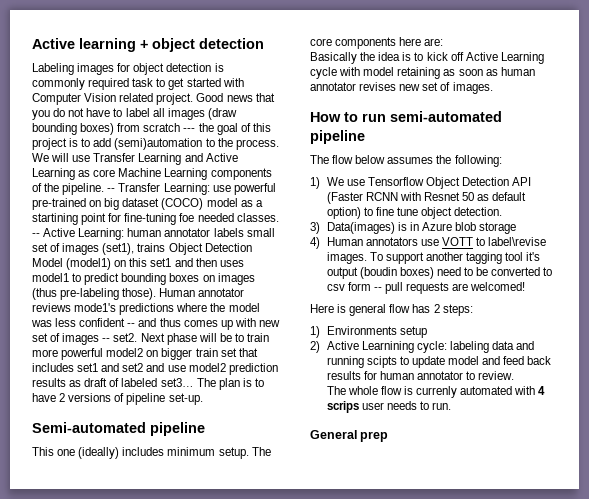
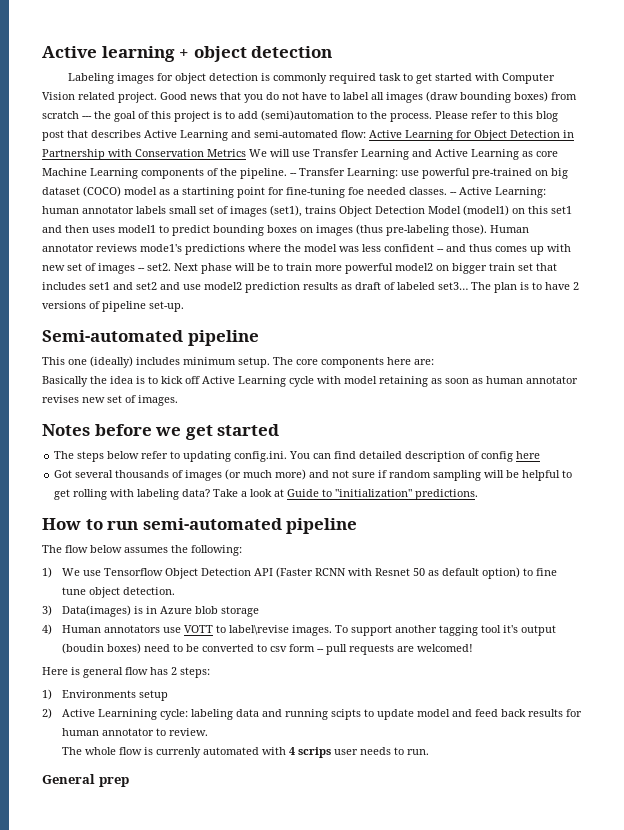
(279, 144) none -> [435,111,558,122] [42,130,574,141] [42,149,246,160] Please refer to this blog post that describes Active Learning and semi-automated flow: Active Learning for Object Detection in Partnership with Conservation Metrics
(493, 88) none -> [42,424,280,440] [54,451,541,462] [54,469,573,481] [54,489,479,500] // Notes before we get started // The steps below refer to updating config.ini. You can find detailed description of config here // Got several thousands of images (or much more) and not sure if random sampling will be helpful to get rolling with labeling data? Take a look at Guide to "initialization" predictions.

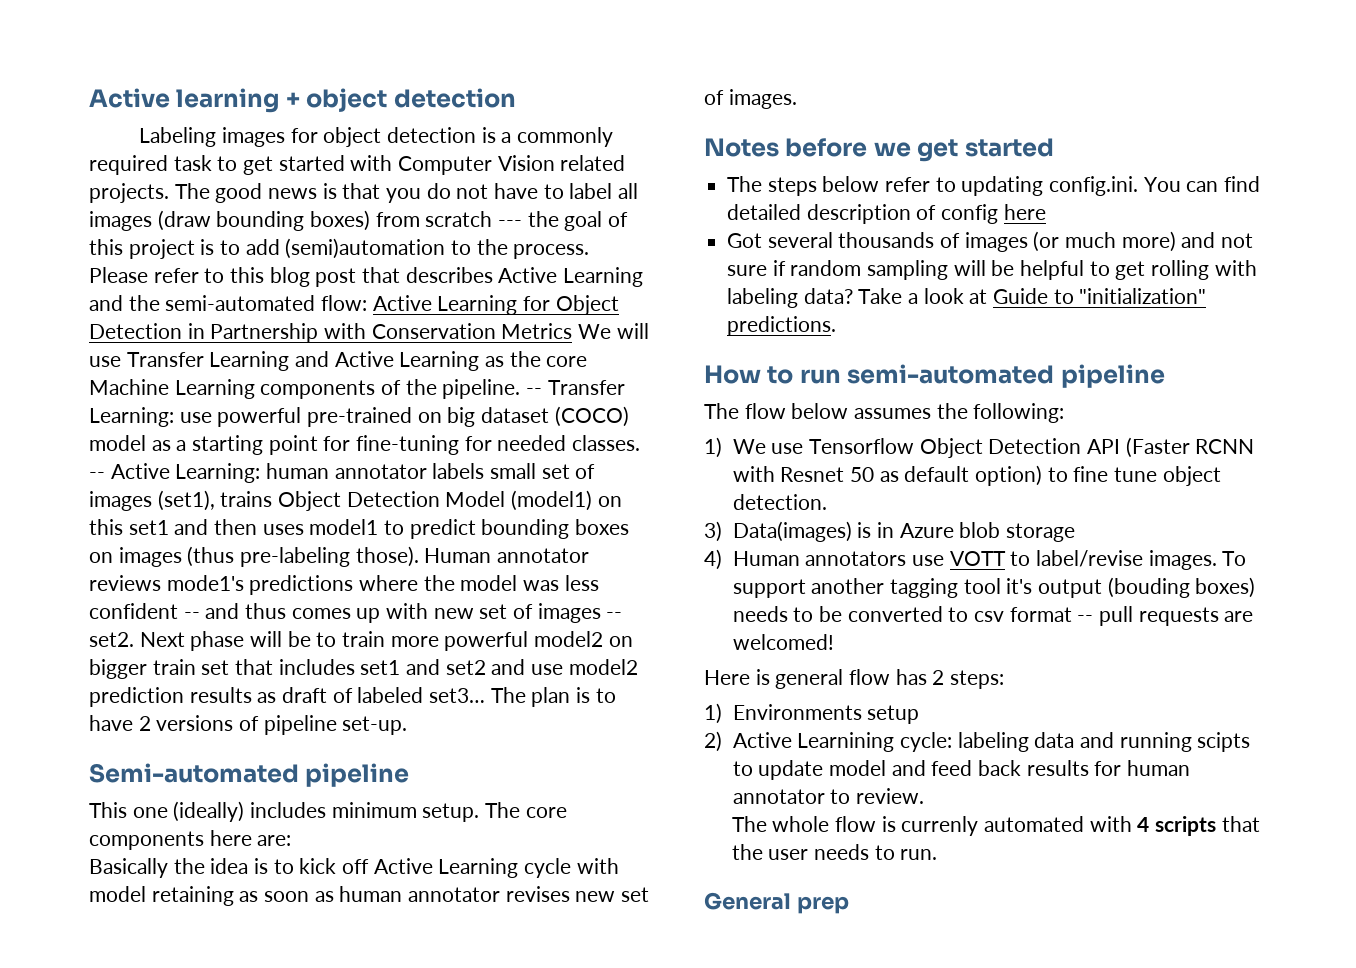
(271, 77) none -> [501,132,512,143] a
[118,92,217,103] project. Good news -> [89,183,337,203] projects. The good news is
(251, 134) none -> [128,295,160,311] the
(533, 154) none -> [509,351,541,367] the
[182,187,234,198] startining -> [192,435,264,455] starting
[348,187,364,195] foe -> [464,436,492,451] for
[228,625,289,635] label\revise -> [1035,550,1143,567] label/revise
[61,643,170,654] (boudin boxes) need -> [1107,577,1256,598] [732,606,788,622] (bouding boxes) needs
[288,644,315,652] form -> [1009,607,1072,622] format
[297,747,331,758] scrips -> [1154,816,1260,836] [731,844,763,860] scripts that the

